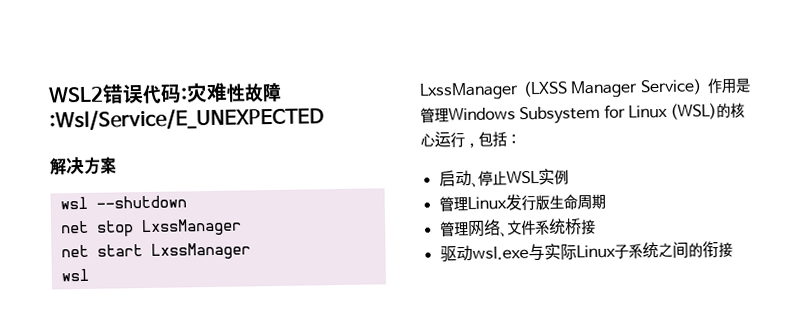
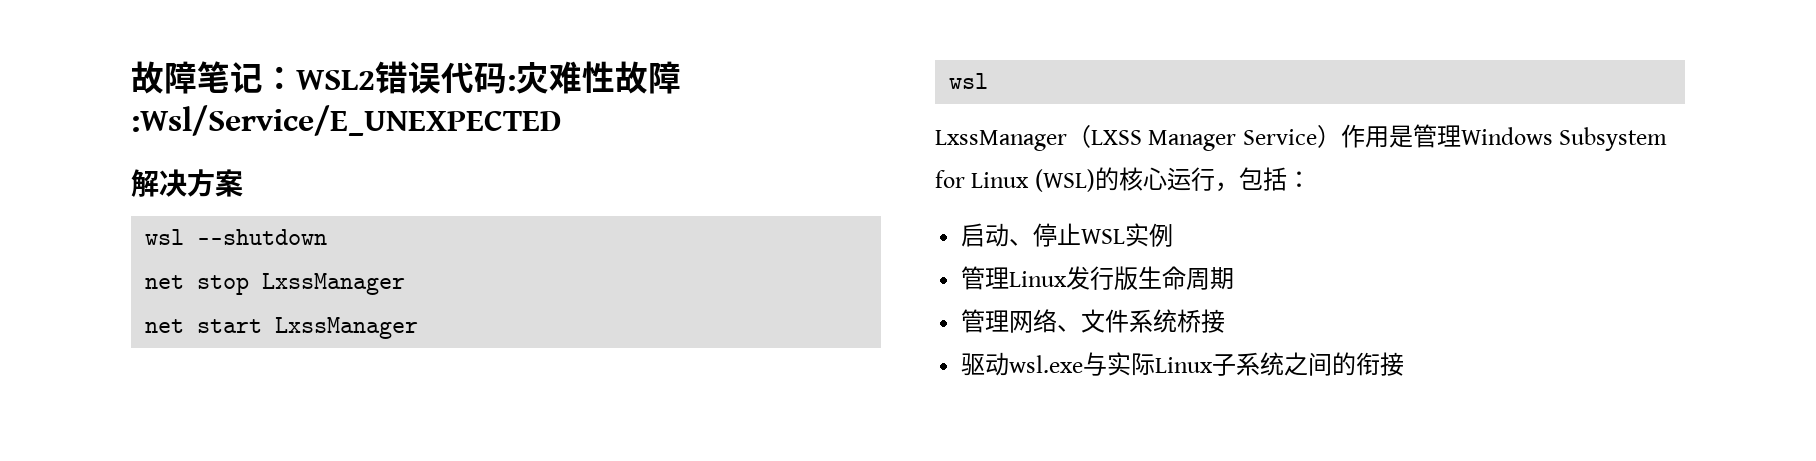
(48, 94) none -> [131,61,296,94] 故障笔记：

